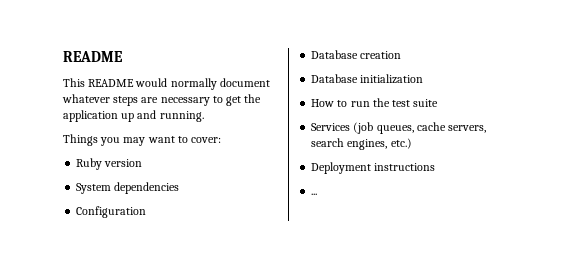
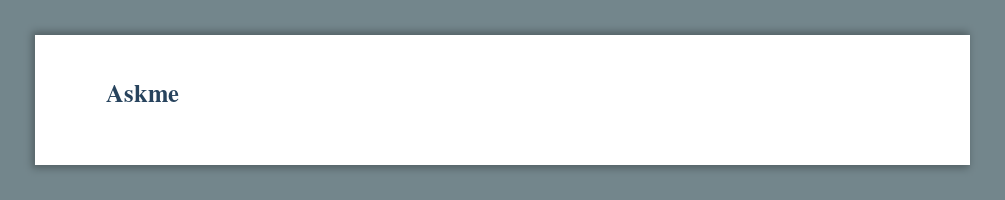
[63,51,123,62] [63,78,270,90] [62,94,262,106] [63,110,204,122] [63,134,222,146] [76,158,143,170] [76,182,180,194] [76,206,147,218] [311,50,402,59] [311,74,424,84] [311,98,439,107] [311,122,487,134] [311,138,412,150] [311,162,436,174] [311,193,318,195] README // This README would normally document whatever steps are necessary to get the application up and running. // Things you may want to cover: // Ruby version // System dependencies // Configuration // Database creation // Database initialization // How to run the test suite // Services (job queues, cache servers, search engines, etc.) // Deployment instructions // ... -> [106,85,179,102] Askme

